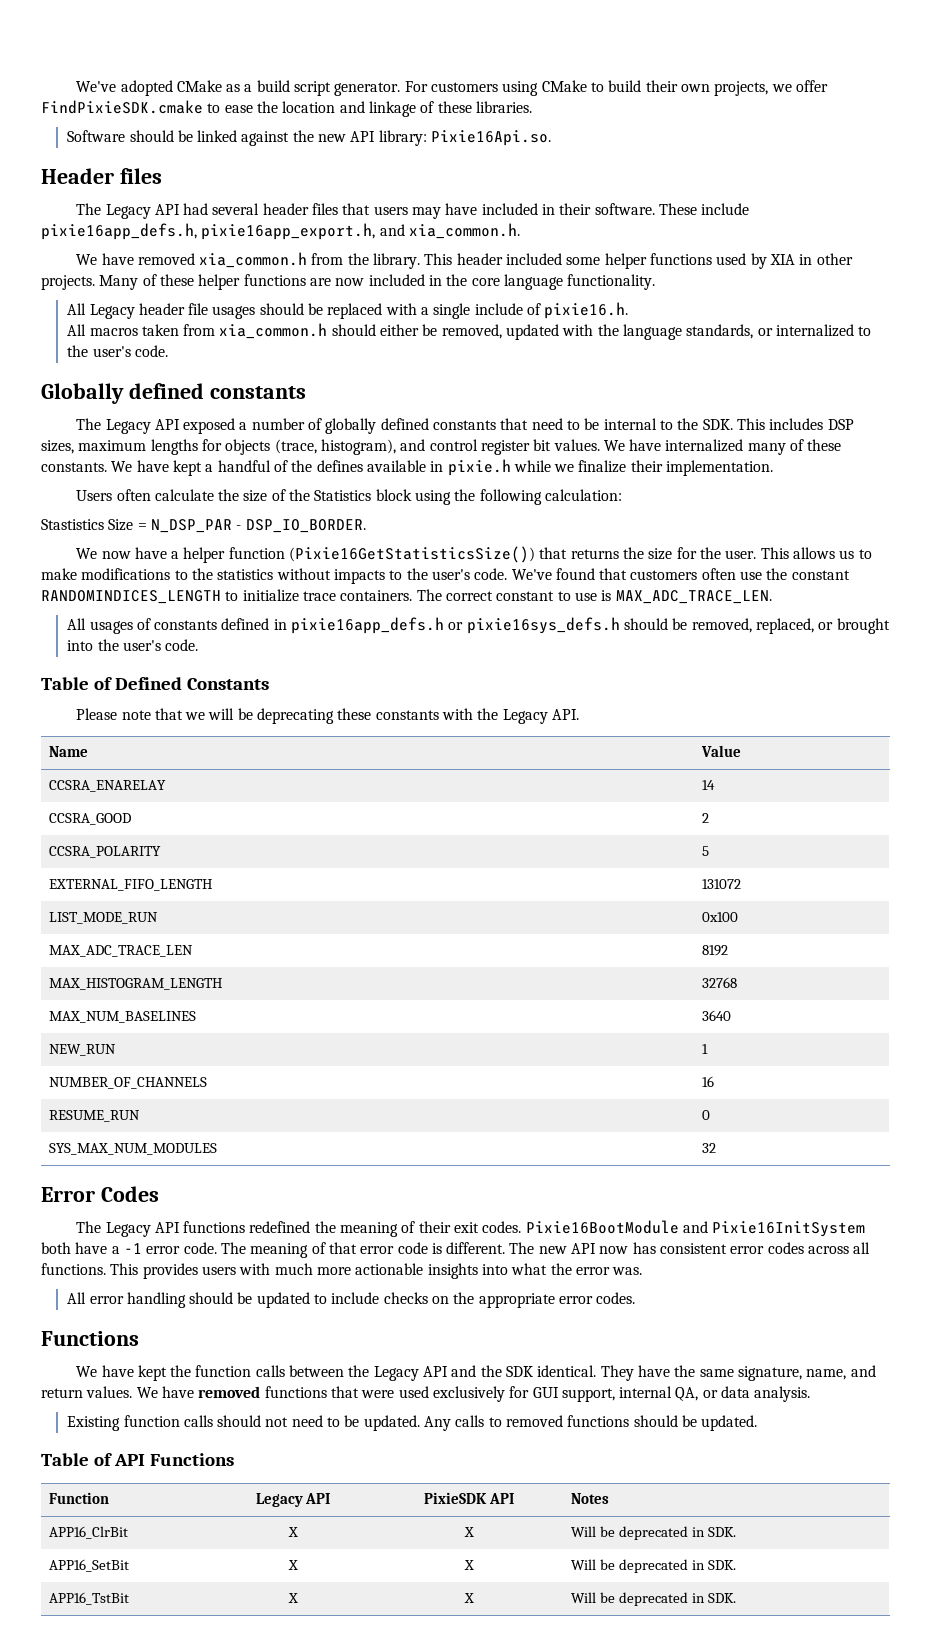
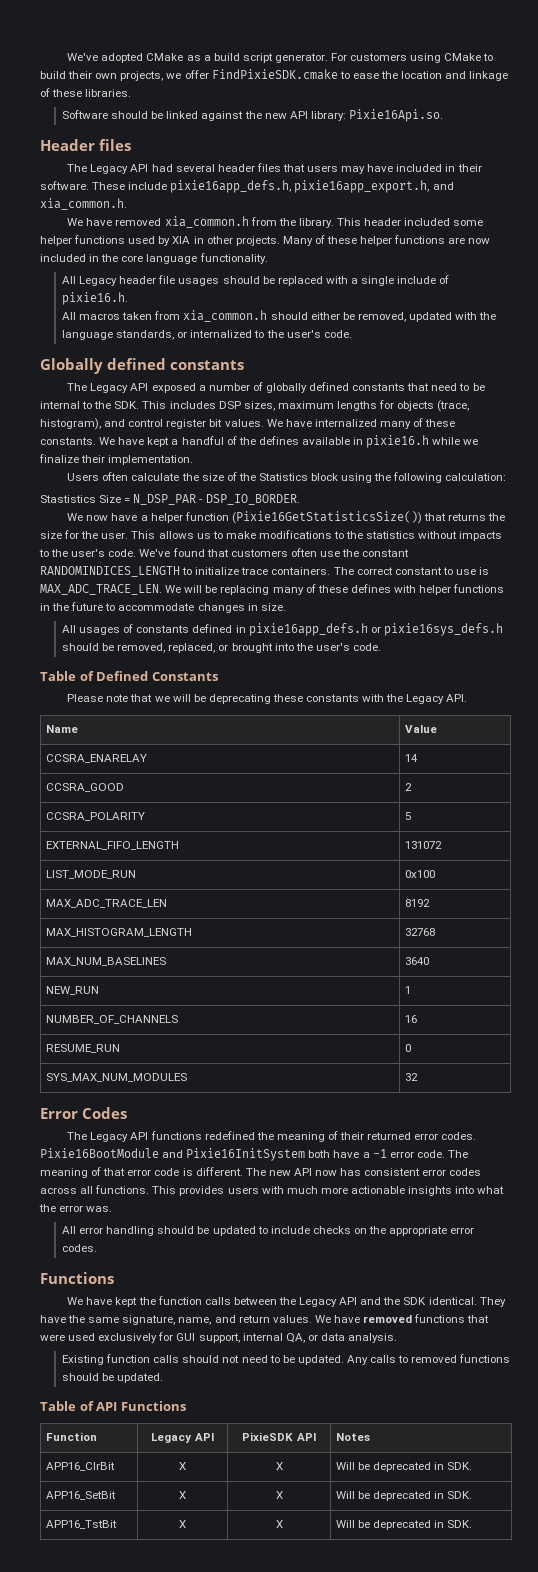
[447,459,511,476] pixie.h -> [366,435,430,448] pixie16.h
(772, 597) none -> [165,584,505,595] [40,602,286,613] We will be replacing many of these defines with helper functions in the future to accommodate changes in size.
[454,1222,480,1233] exit -> [367,1132,439,1140] returned error

